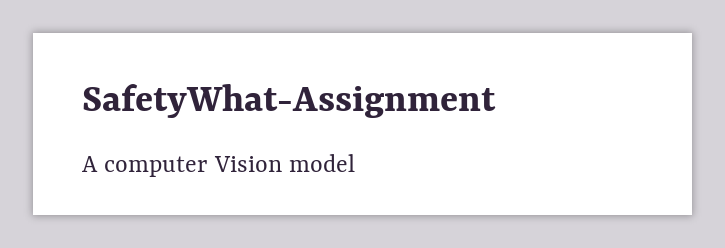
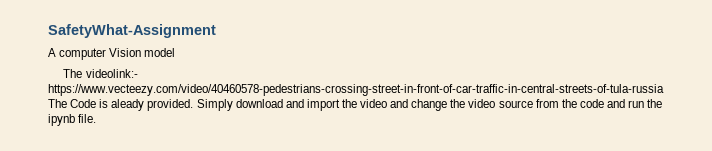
(356, 163) none -> [63,69,138,78] [48,84,664,96] [48,99,663,111] [48,114,97,126] // The videolink:- https://www.vecteezy.com/video/40460578-pedestrians-crossing-street-in-front-of-car-traffic-in-central-streets-of-tula-russia The Code is aleady provided. Simply download and import the video and change the video source from the code and run the ipynb file.

